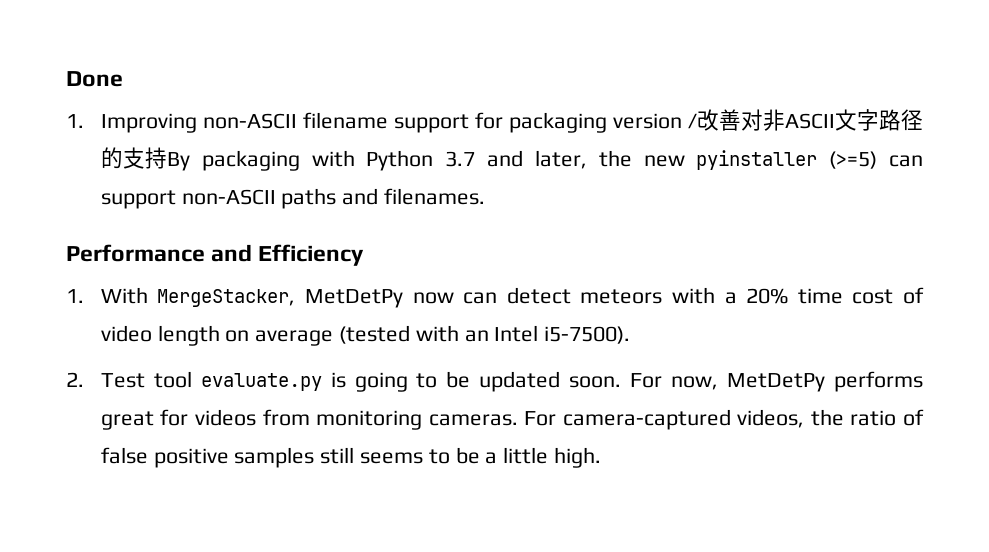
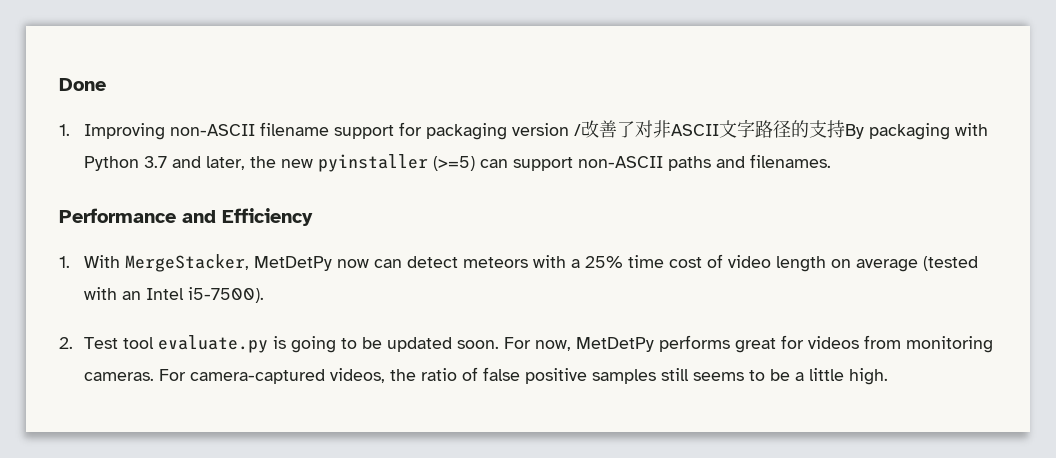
(741, 120) none -> [616,121,635,138] 了
[746,288,789,304] 20% -> [584,256,623,268] 25%

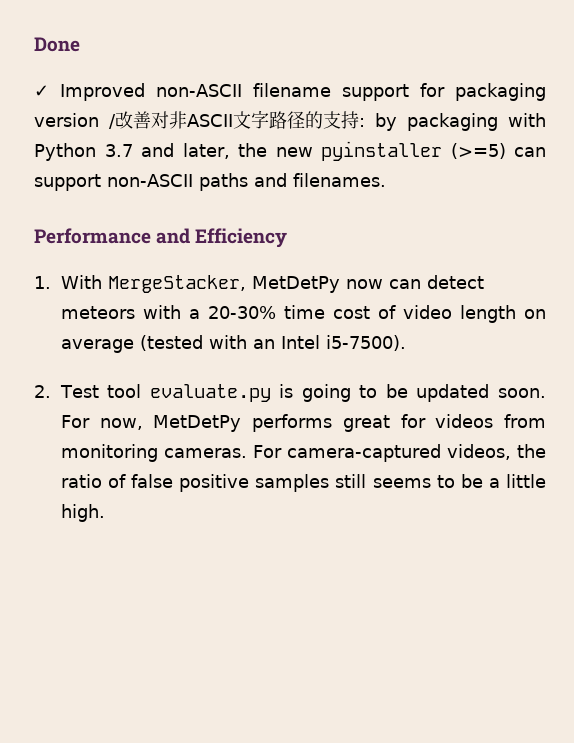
[59,123,165,140] 1. Improving -> [34,83,145,101] ✓ Improved
[616,121,635,138] 了 -> (151, 120) none
[844,124,864,139] By -> [359,113,397,131] : by
[584,256,623,268] 25% -> [207,306,276,319] 20-30%

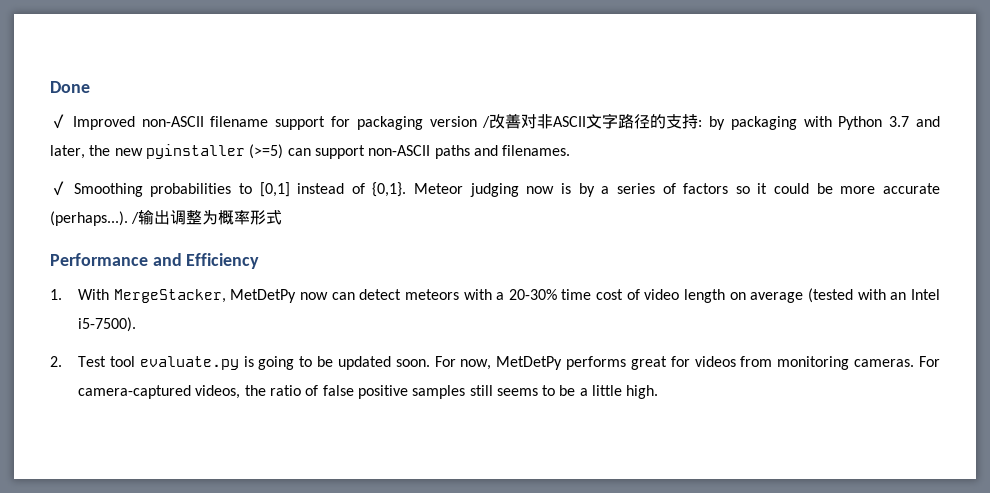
(386, 180) none -> [50,181,940,197] [50,210,283,226] // ✓ Smoothing probabilities to [0,1] instead of {0,1}. Meteor judging now is by a series of factors so it could be more accurate (perhaps...). /输出调整为概率形式

